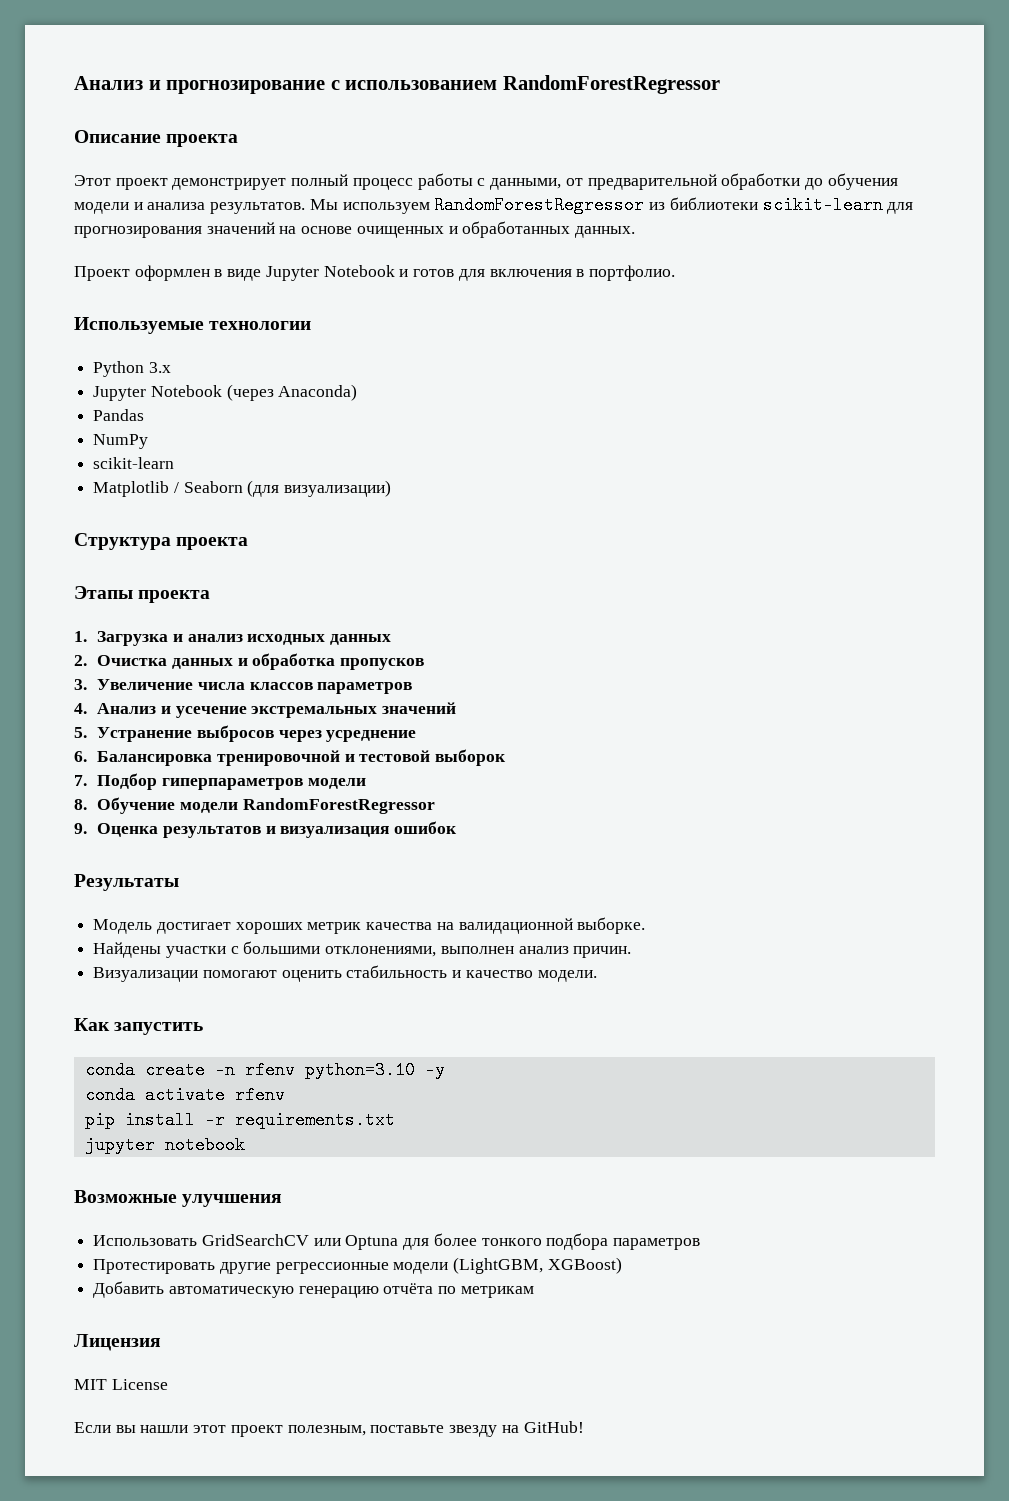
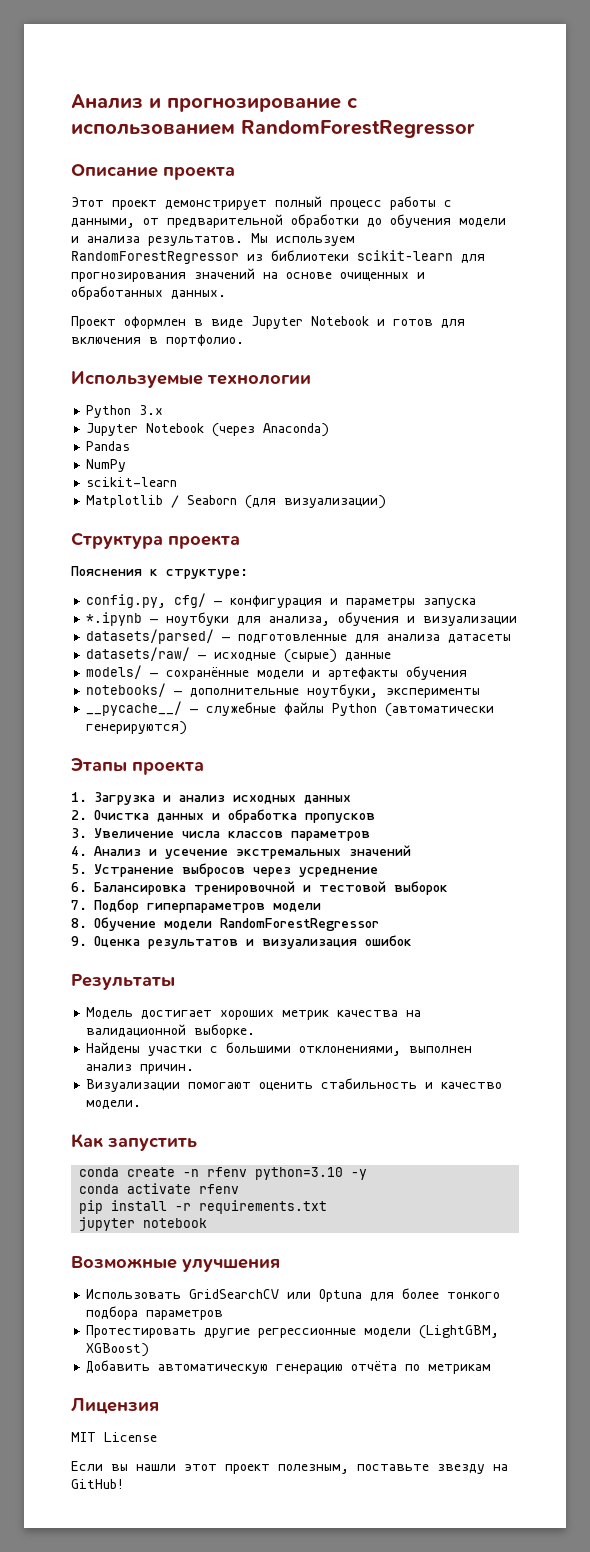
(249, 543) none -> [71,566,248,579] [86,593,477,608] [86,612,518,626] [86,629,512,644] [86,647,392,663] [86,665,468,680] [86,683,481,698] [86,701,495,717] [86,721,188,735] // Пояснения к структуре: // config.py, cfg/ — конфигурация и параметры запуска // *.ipynb — ноутбуки для анализа, обучения и визуализации // datasets/parsed/ — подготовленные для анализа датасеты // datasets/raw/ — исходные (сырые) данные // models/ — сохранённые модели и артефакты обучения // notebooks/ — дополнительные ноутбуки, эксперименты // __pycache__/ — служебные файлы Python (автоматически генерируются)

